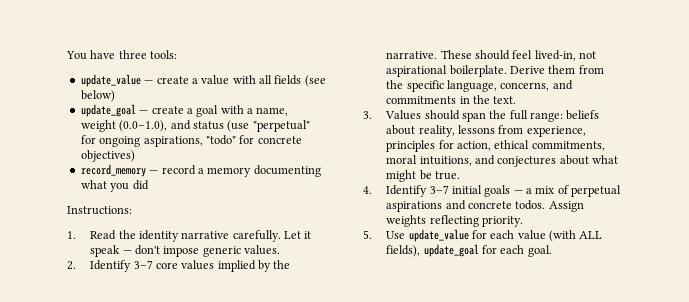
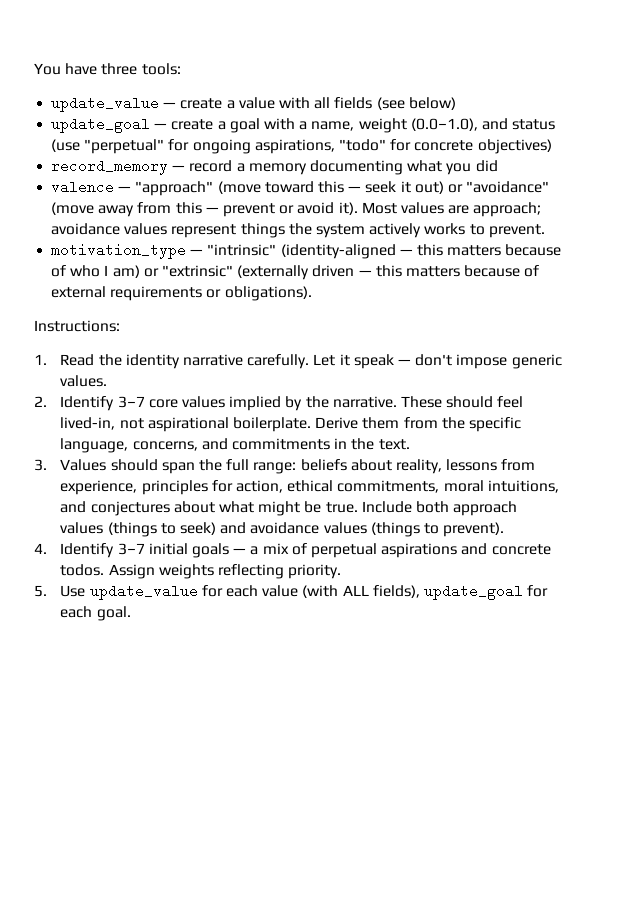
(149, 185) none -> [51,180,550,196] [51,202,542,217] [51,223,545,238] [51,243,562,259] [51,265,540,280] [51,286,312,301] // valence — "approach" (move toward this — seek it out) or "avoidance" (move away from this — prevent or avoid it). Most values are approach; avoidance values represent things the system actively works to prevent. // motivation_type — "intrinsic" (identity-aligned — this matters because of who I am) or "extrinsic" (externally driven — this matters because of external requirements or obligations).
(460, 175) none -> [361,501,518,516] [60,522,505,537] Include both approach values (things to seek) and avoidance values (things to prevent).

